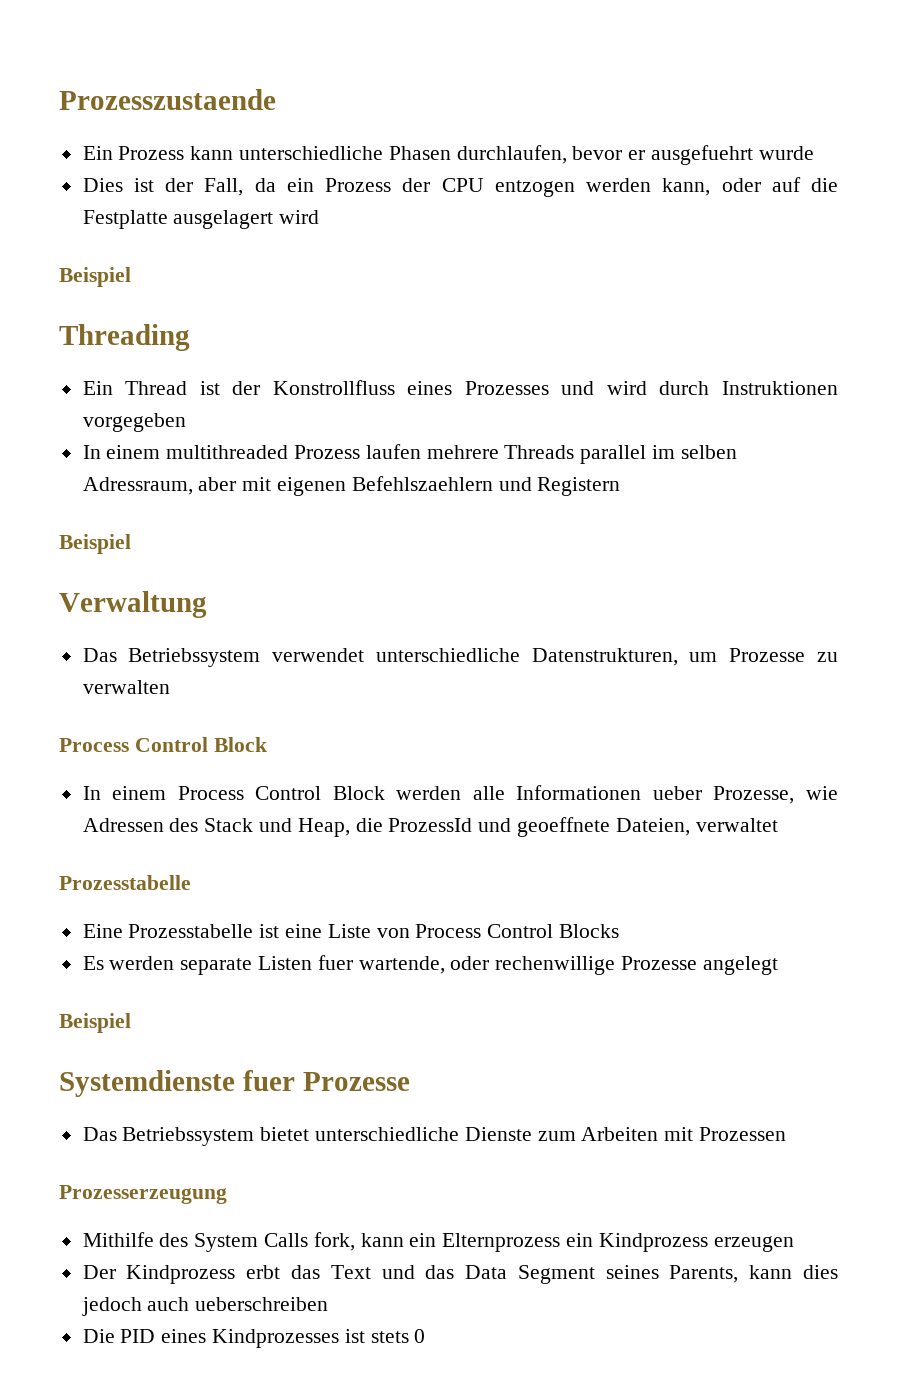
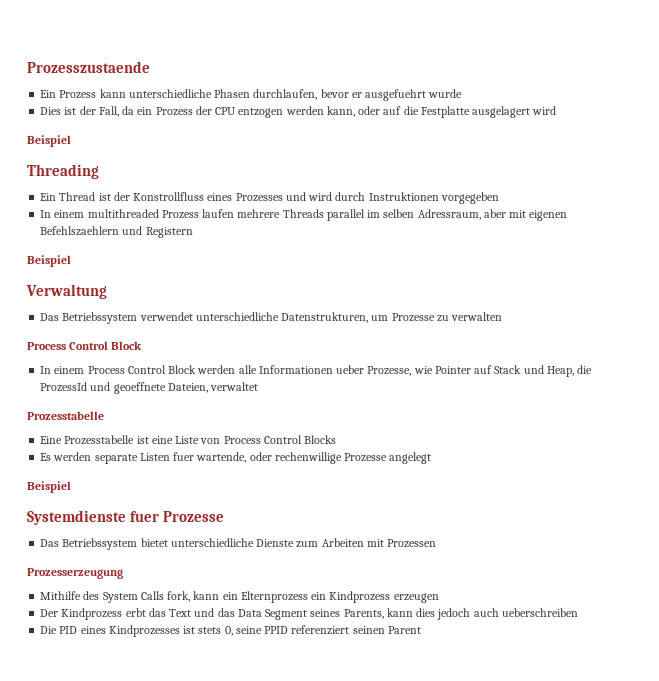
[82,818,199,832] Adressen des -> [434,365,493,374] Pointer auf
[414,1329,426,1343] 0 -> [224,625,421,636] 0, seine PPID referenziert seinen Parent

